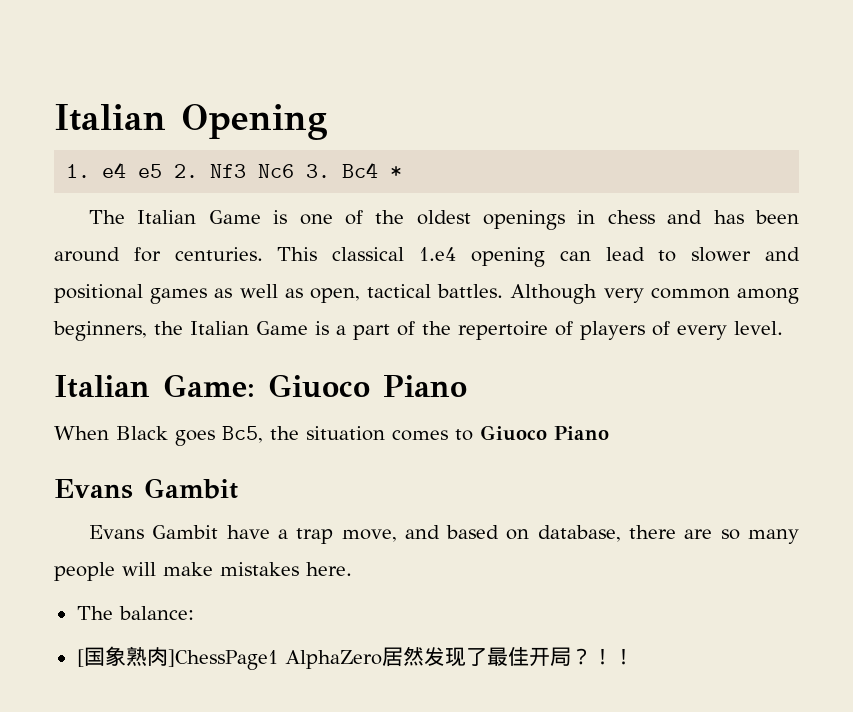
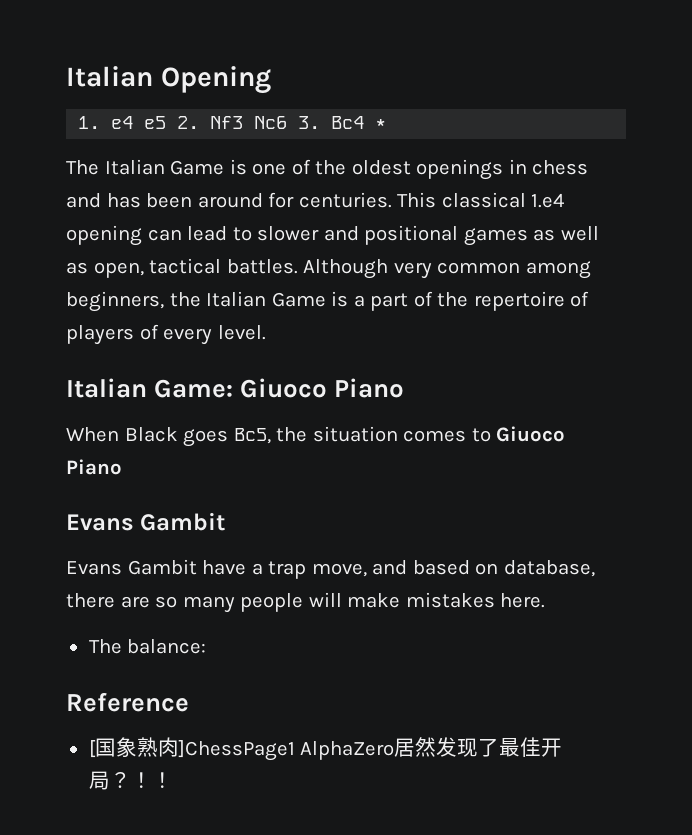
(194, 613) none -> [66,692,189,712] // Reference

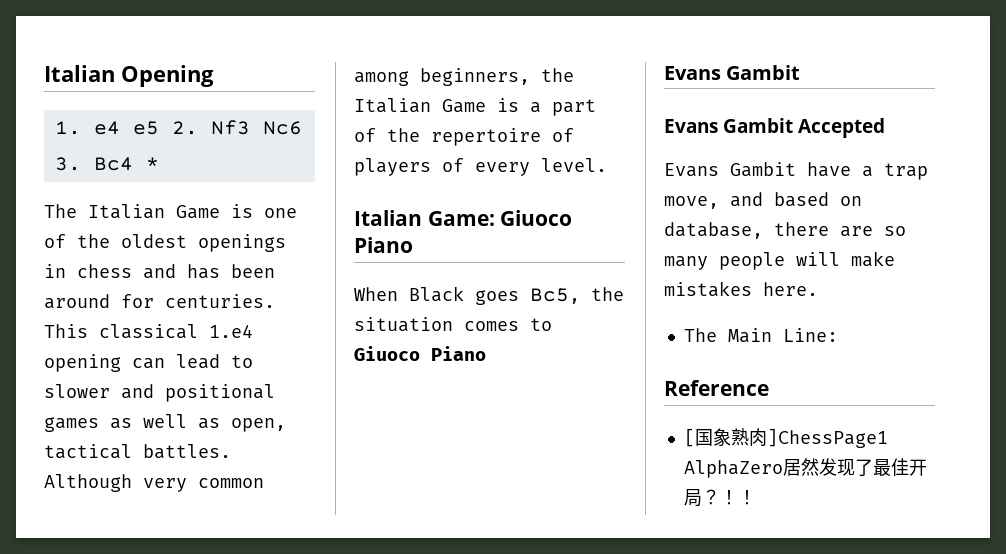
(226, 521) none -> [664,118,885,138] // Evans Gambit Accepted
[127,639,207,654] balance: -> [727,328,838,343] Main Line:

